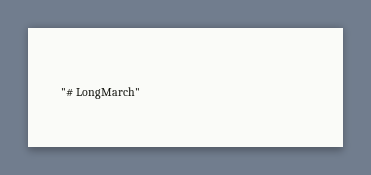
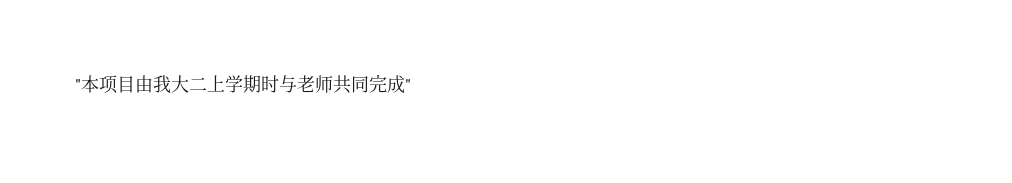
[61,87,141,99] "# LongMarch" -> [74,74,411,94] "本项目由我大二上学期时与老师共同完成"

